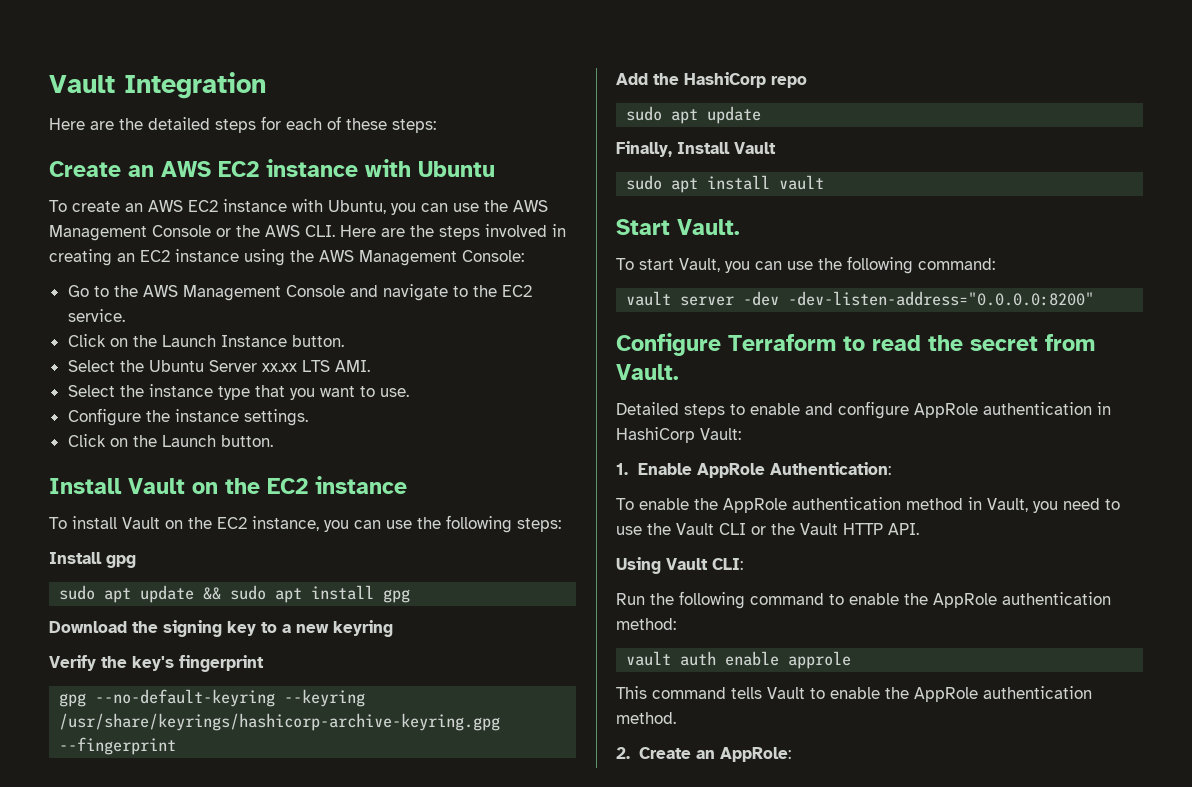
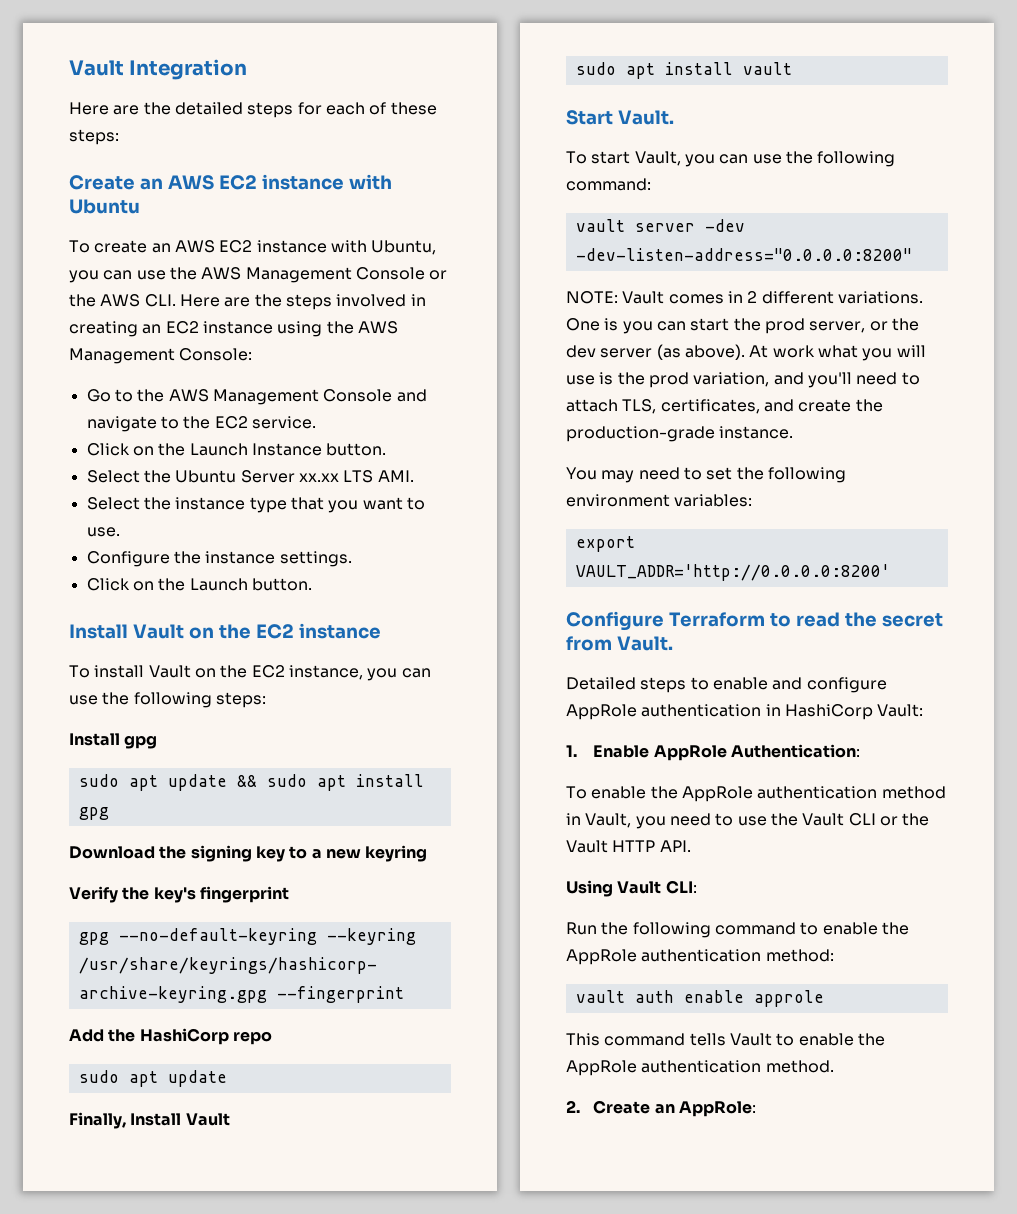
(1095, 298) none -> [566,291,923,304] [566,318,919,334] [566,344,926,361] [566,372,920,388] [566,399,883,414] [566,426,794,442] [566,467,846,483] [566,494,753,507] [575,536,635,552] [575,564,890,581] // NOTE: Vault comes in 2 different variations. One is you can start the prod server, or the dev server (as above). At work what you will use is the prod variation, and you'll need to attach TLS, certificates, and create the production-grade instance. // You may need to set the following environment variables: // export VAULT_ADDR='http://0.0.0.0:8200'

